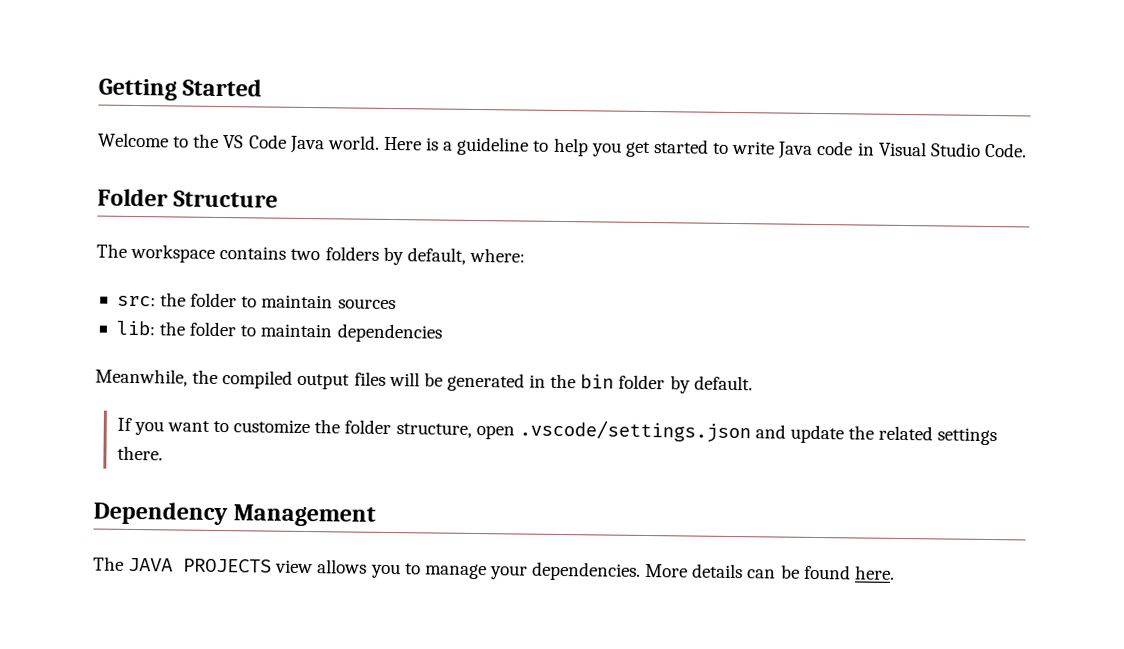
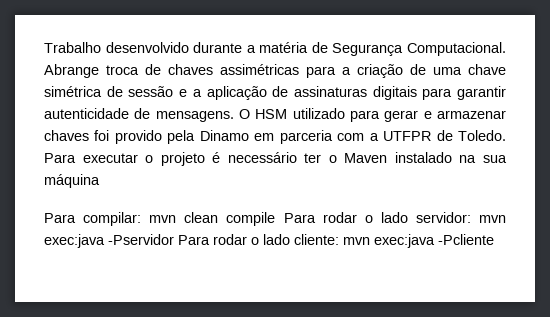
[98,78,263,101] [98,132,1027,159] [97,188,279,208] [96,243,525,266] [116,292,396,310] [115,320,442,343] [95,368,753,394] [116,417,998,446] [116,445,163,461] [93,501,377,527] [93,556,895,581] Getting Started // Welcome to the VS Code Java world. Here is a guideline to help you get started to write Java code in Visual Studio Code. // Folder Structure // The workspace contains two folders by default, where: // src: the folder to maintain sources // lib: the folder to maintain dependencies // Meanwhile, the compiled output files will be generated in the bin folder by default. // If you want to customize the folder structure, open .vscode/settings.json and update the related settings there. // Dependency Management // The JAVA PROJECTS view allows you to manage your dependencies. More details can be found here. -> [44,42,506,56] [44,64,506,78] [44,86,506,100] [44,108,506,122] [44,130,506,144] [44,152,508,166] [44,174,100,188] [44,212,507,226] [44,234,494,248] Trabalho desenvolvido durante a matéria de Segurança Computacional. Abrange troca de chaves assimétricas para a criação de uma chave simétrica de sessão e a aplicação de assinaturas digitais para garantir autenticidade de mensagens. O HSM utilizado para gerar e armazenar chaves foi provido pela Dinamo em parceria com a UTFPR de Toledo. Para executar o projeto é necessário ter o Maven instalado na sua máquina // Para compilar: mvn clean compile Para rodar o lado servidor: mvn exec:java -Pservidor Para rodar o lado cliente: mvn exec:java -Pcliente

